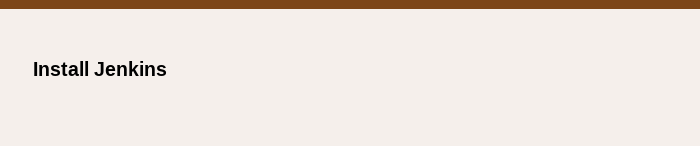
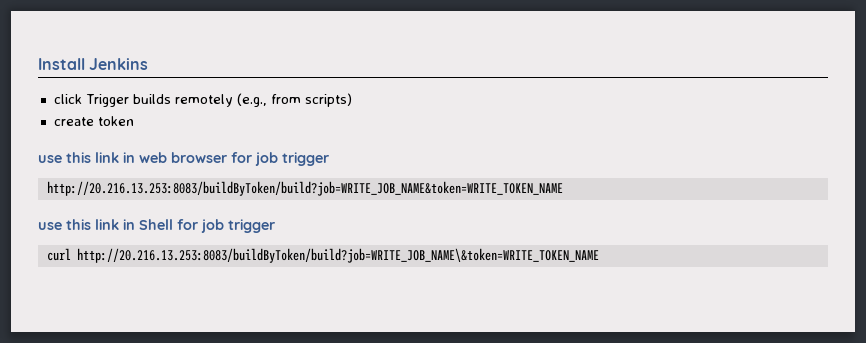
(168, 68) none -> [53,93,352,107] [53,116,134,126] [38,152,329,166] [46,181,563,196] [38,219,275,233] [46,248,599,263] // click Trigger builds remotely (e.g., from scripts) // create token // use this link in web browser for job trigger // http://20.216.13.253:8083/buildByToken/build?job=WRITE_JOB_NAME&token=WRITE_TOKEN_NAME // use this link in Shell for job trigger // curl http://20.216.13.253:8083/buildByToken/build?job=WRITE_JOB_NAME\&token=WRITE_TOKEN_NAME

